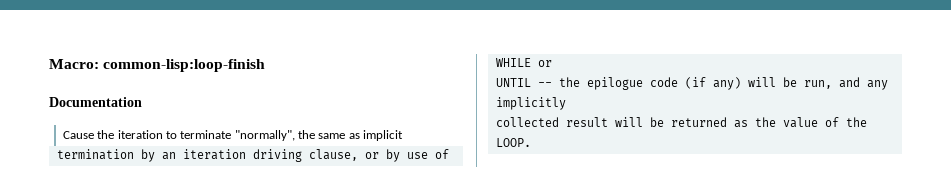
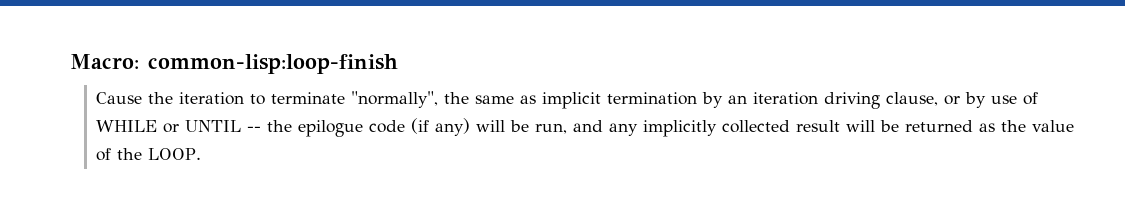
[49,97,142,107] // Documentation -> (398, 64) none
(404, 135) // -> (602, 100) none
(552, 63) // -> (180, 128) none
(566, 103) // -> (718, 128) none

